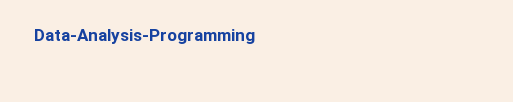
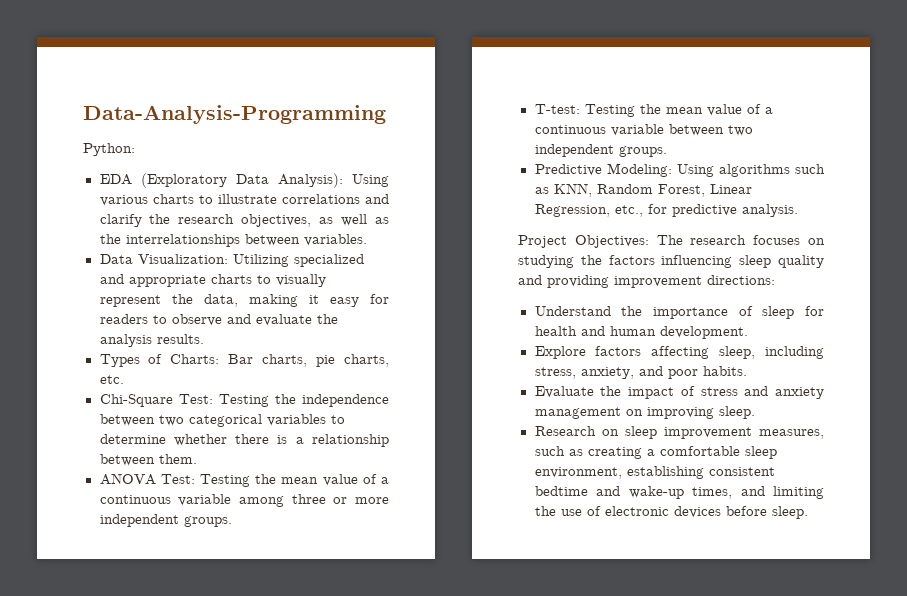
(255, 36) none -> [83,143,135,156] [99,173,389,188] [99,194,389,206] [99,214,389,227] [99,234,367,247] [99,254,364,267] [99,274,326,287] [99,294,389,307] [99,314,338,326] [99,334,204,347] [99,354,389,367] [99,375,124,384] [99,394,389,407] [99,414,345,427] [99,434,390,447] [99,454,197,466] [99,473,389,487] [99,494,389,507] [99,514,232,527] [534,104,773,117] [534,124,753,136] [534,144,667,157] [534,163,825,177] [534,183,752,197] [534,204,798,217] [518,235,825,248] [518,255,824,268] [518,275,775,288] [534,306,824,319] [534,326,748,339] [534,346,824,359] [534,366,747,379] [534,386,824,399] [534,406,755,419] [534,426,824,439] [534,446,777,459] [534,466,775,479] [534,486,824,499] [534,506,808,519] // Python: // EDA (Exploratory Data Analysis): Using various charts to illustrate correlations and clarify the research objectives, as well as the interrelationships between variables. // Data Visualization: Utilizing specialized and appropriate charts to visually represent the data, making it easy for readers to observe and evaluate the analysis results. // Types of Charts: Bar charts, pie charts, etc. // Chi-Square Test: Testing the independence between two categorical variables to determine whether there is a relationship between them. // ANOVA Test: Testing the mean value of a continuous variable among three or more independent groups. // T-test: Testing the mean value of a continuous variable between two independent groups. // Predictive Modeling: Using algorithms such as KNN, Random Forest, Linear Regression, etc., for predictive analysis. // Project Objectives: The research focuses on studying the factors influencing sleep quality and providing improvement directions: // Understand the importance of sleep for health and human development. // Explore factors affecting sleep, including stress, anxiety, and poor habits. // Evaluate the impact of stress and anxiety management on improving sleep. // Research on sleep improvement measures, such as creating a comfortable sleep environment, establishing consistent bedtime and wake-up times, and limiting the use of electronic devices before sleep.

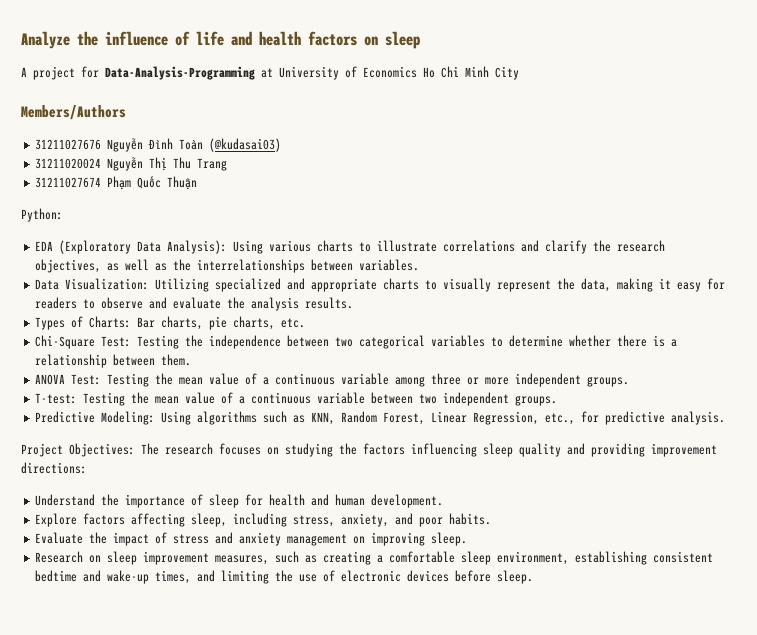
[83,105,386,124] Data-Analysis-Programming -> [21,31,420,49] [21,66,519,80] [21,105,126,120] [35,138,282,152] [35,157,228,171] [35,176,198,190] Analyze the influence of life and health factors on sleep // A project for Data-Analysis-Programming at University of Economics Ho Chi Minh City // Members/Authors // 31211027676 Nguyễn Đình Toàn (@kudasai03) // 31211020024 Nguyễn Thị Thu Trang // 31211027674 Phạm Quốc Thuận

